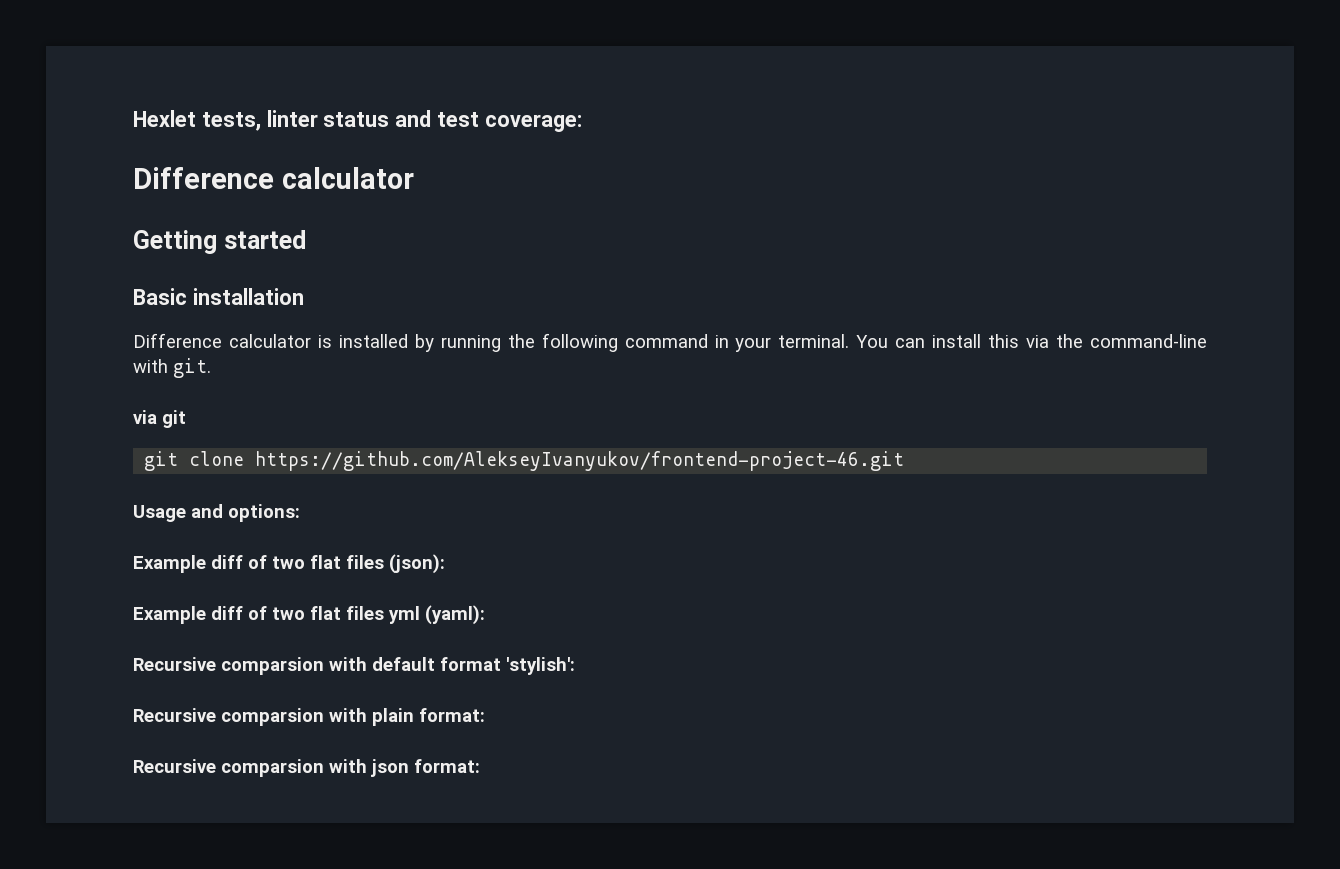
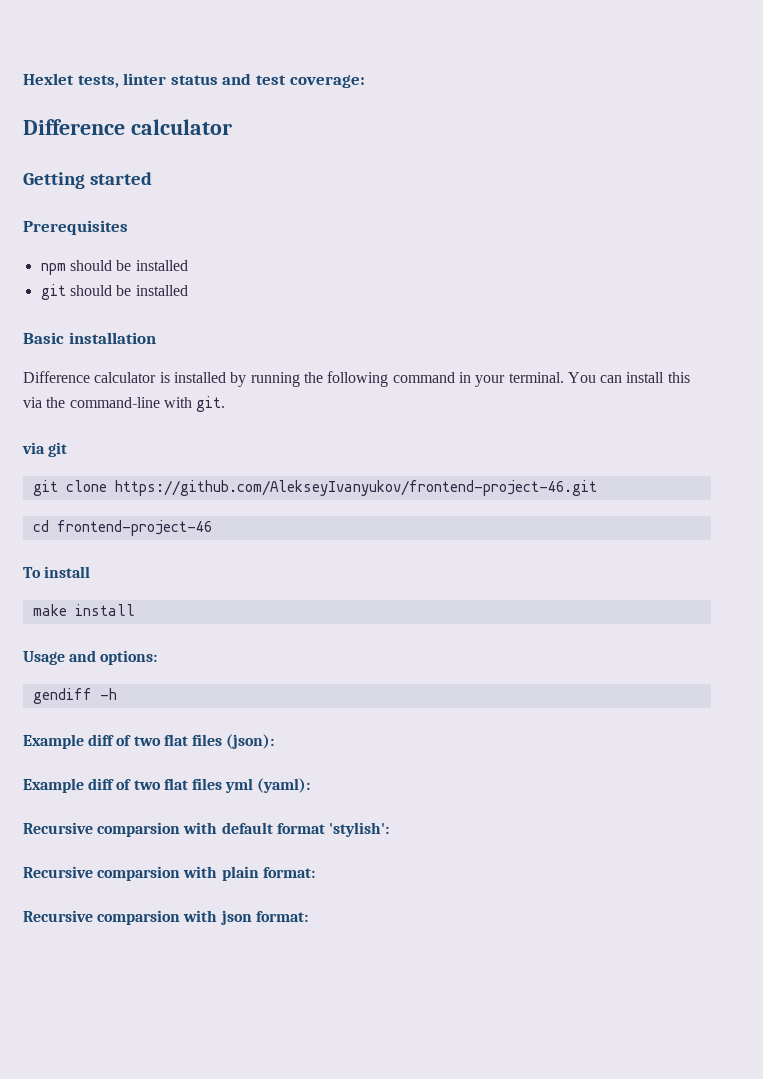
(306, 239) none -> [23,220,128,235] [40,260,188,275] [40,284,188,300] // Prerequisites // npm should be installed // git should be installed
(905, 461) none -> [32,520,212,536] [23,566,91,578] [32,604,135,616] // cd frontend-project-46 // To install // make install
(300, 513) none -> [32,688,117,704] // gendiff -h

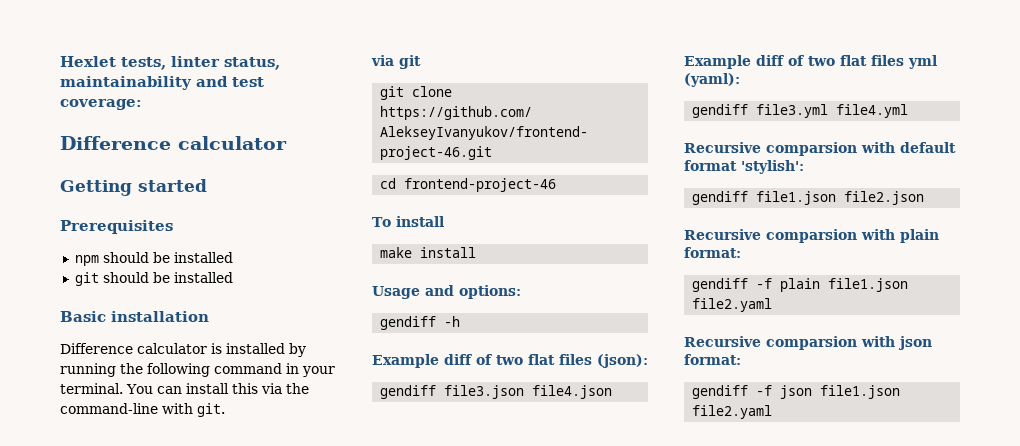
[170,75,218,85] status -> [224,57,280,70] [60,76,192,90] status, maintainability
(275, 741) none -> [380,385,613,399] // gendiff file3.json file4.json
(311, 785) none -> [692,104,909,118] // gendiff file3.yml file4.yml
(389, 829) none -> [692,191,925,205] // gendiff file1.json file2.json
(315, 872) none -> [692,278,909,292] [692,298,773,312] // gendiff -f plain file1.json file2.yaml
(308, 916) none -> [692,385,901,399] [692,405,773,419] // gendiff -f json file1.json file2.yaml

